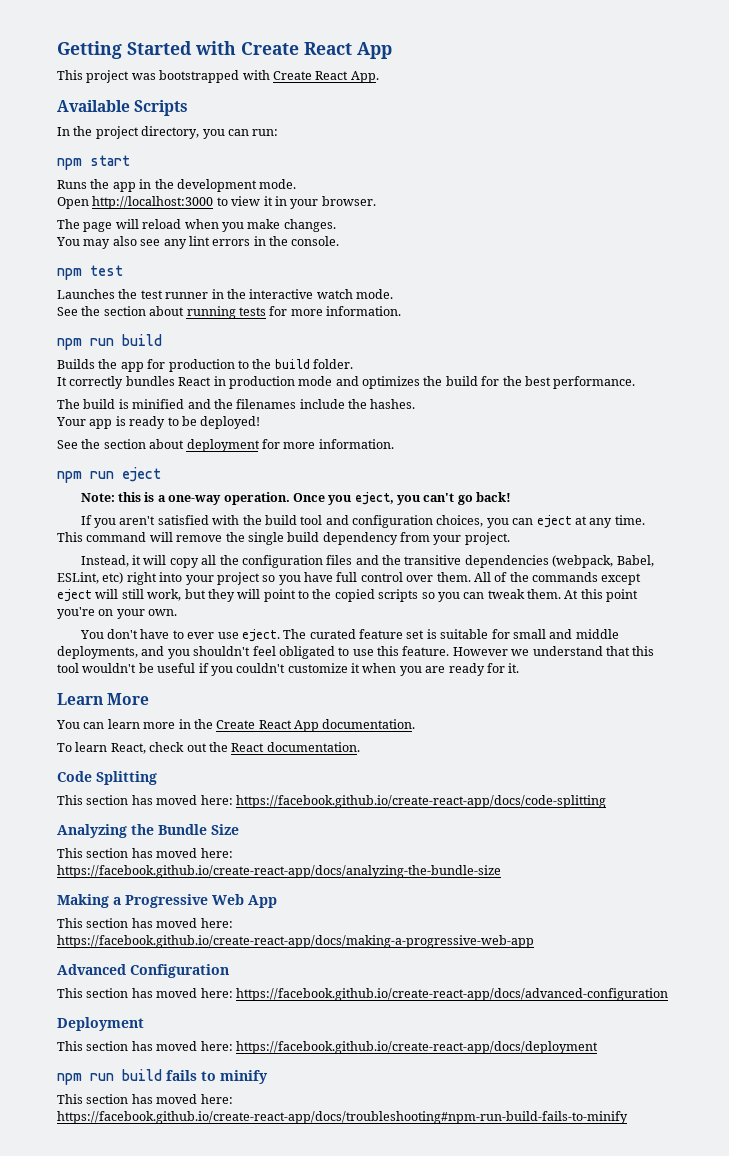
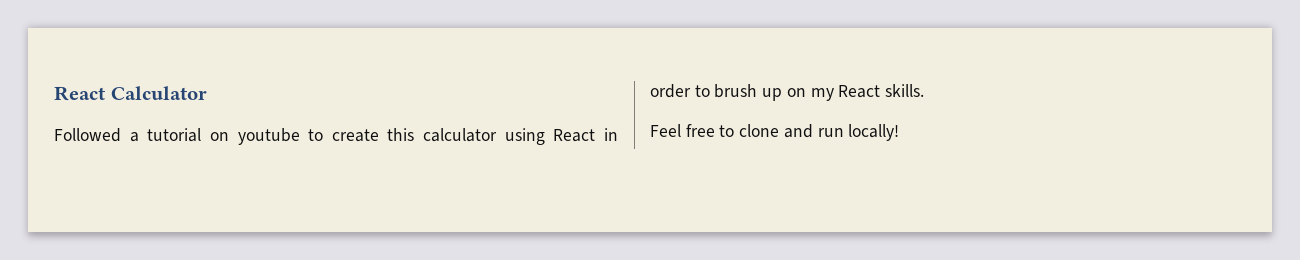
[57,41,392,59] [57,70,379,83] [57,100,189,116] [57,126,279,139] [57,155,130,170] [57,179,297,192] [57,196,376,209] [57,219,336,232] [56,236,340,249] [57,265,123,280] [57,289,393,299] [57,306,401,319] [57,334,162,350] [57,359,353,372] [57,376,636,389] [57,399,416,409] [56,416,261,429] [57,439,394,452] [57,467,161,483] [80,492,512,505] [80,515,645,528] [57,532,510,545] [80,555,654,568] [57,572,642,585] [57,589,639,602] [57,607,178,619] [79,629,619,642] [57,646,655,659] [57,663,520,676] [57,693,150,705] [56,719,416,732] [57,742,360,754] [57,771,157,785] [57,795,606,808] [57,824,239,838] [57,848,233,858] [57,865,501,878] [57,894,277,908] [57,918,233,928] [57,935,534,948] [57,964,229,978] [57,988,668,1001] [57,1017,144,1031] [57,1041,598,1054] [57,1069,268,1085] [57,1094,233,1104] [57,1111,628,1124] Getting Started with Create React App // This project was bootstrapped with Create React App. // Available Scripts // In the project directory, you can run: // npm start // Runs the app in the development mode. // Open http://localhost:3000 to view it in your browser. // The page will reload when you make changes. // You may also see any lint errors in the console. // npm test // Launches the test runner in the interactive watch mode. // See the section about running tests for more information. // npm run build // Builds the app for production to the build folder. // It correctly bundles React in production mode and optimizes the build for the best performance. // The build is minified and the filenames include the hashes. // Your app is ready to be deployed! // See the section about deployment for more information. // npm run eject // Note: this is a one-way operation. Once you eject, you can't go back! // If you aren't satisfied with the build tool and configuration choices, you can eject at any time. This command will remove the single build dependency from your project. // Instead, it will copy all the configuration files and the transitive dependencies (webpack, Babel, ESLint, etc) right into your project so you have full control over them. All of the commands except eject will still work, but they will point to the copied scripts so you can tweak them. At this point you're on your own. // You don't have to ever use eject. The curated feature set is suitable for small and middle deployments, and you shouldn't feel obligated to use this feature. However we understand that this tool wouldn't be useful if you couldn't customize it when you are ready for it. // Learn More // You can learn more in the Create React App documentation. // To learn React, check out the React documentation. // Code Splitting // This section has moved here: https://facebook.github.io/create-react-app/docs/code-splitting // Analyzing the Bundle Size // This section has moved here: https://facebook.github.io/create-react-app/docs/analyzing-the-bundle-size // Making a Progressive Web App // This section has moved here: https://facebook.github.io/create-react-app/docs/making-a-progressive-web-app // Advanced Configuration // This section has moved here: https://facebook.github.io/create-react-app/docs/advanced-configuration // Deployment // This section has moved here: https://facebook.github.io/create-react-app/docs/deployment // npm run build fails to minify // This section has moved here: https://facebook.github.io/create-react-app/docs/troubleshooting#npm-run-build-fails-to-minify -> [54,86,207,101] [54,128,618,145] [650,84,925,101] [650,124,900,141] React Calculator // Followed a tutorial on youtube to create this calculator using React in order to brush up on my React skills. // Feel free to clone and run locally!

